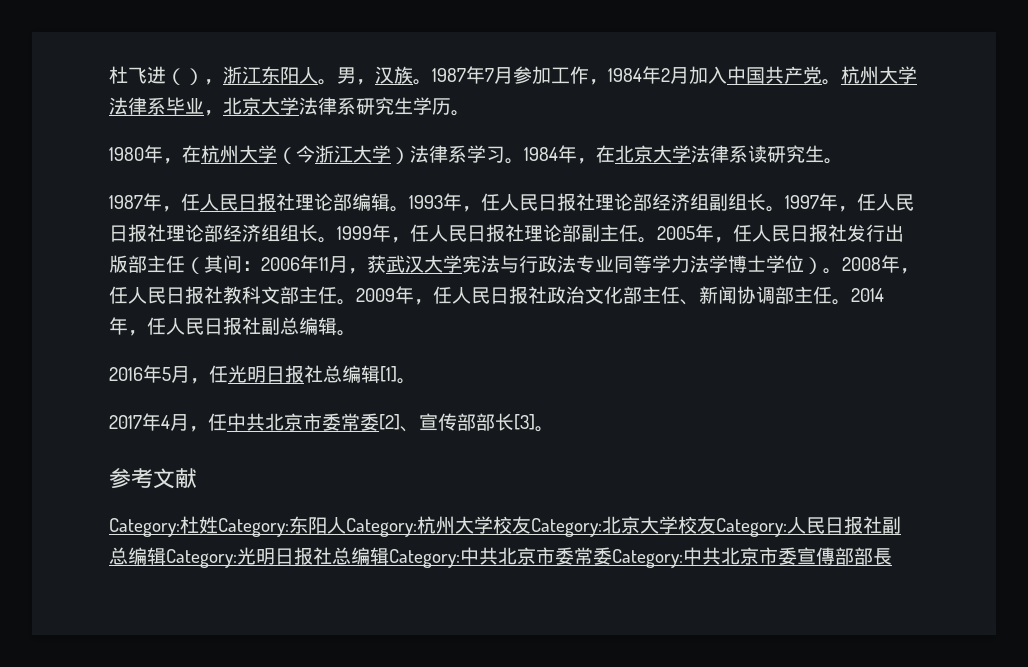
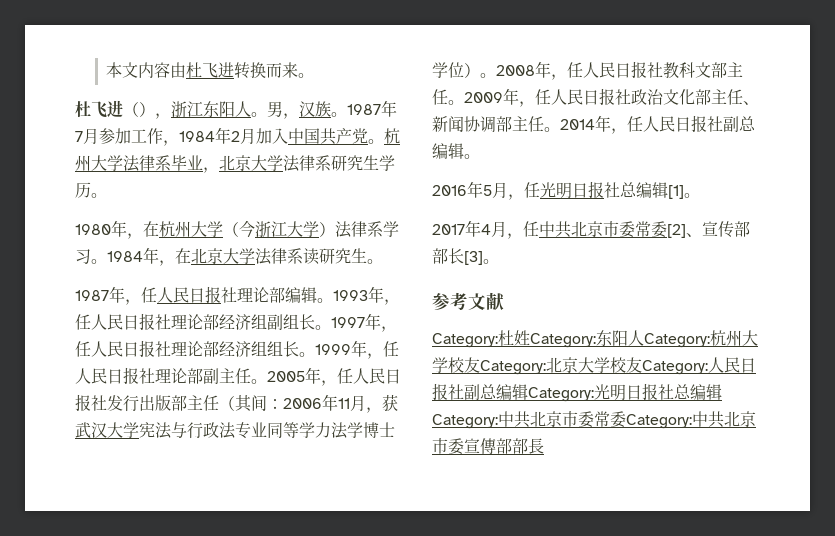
(109, 75) none -> [106,62,315,79] 本文内容由杜飞进转换而来。 //

